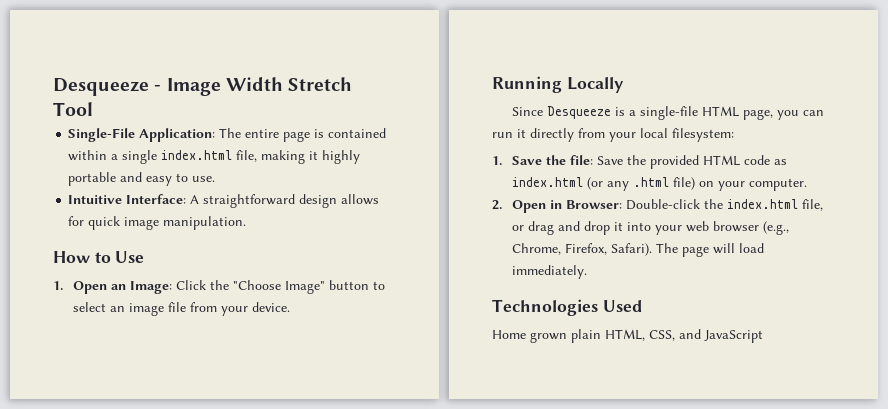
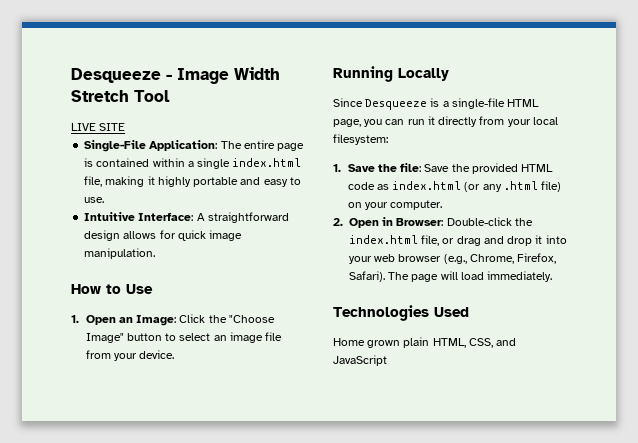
(93, 109) none -> [71,123,126,131] // LIVE SITE

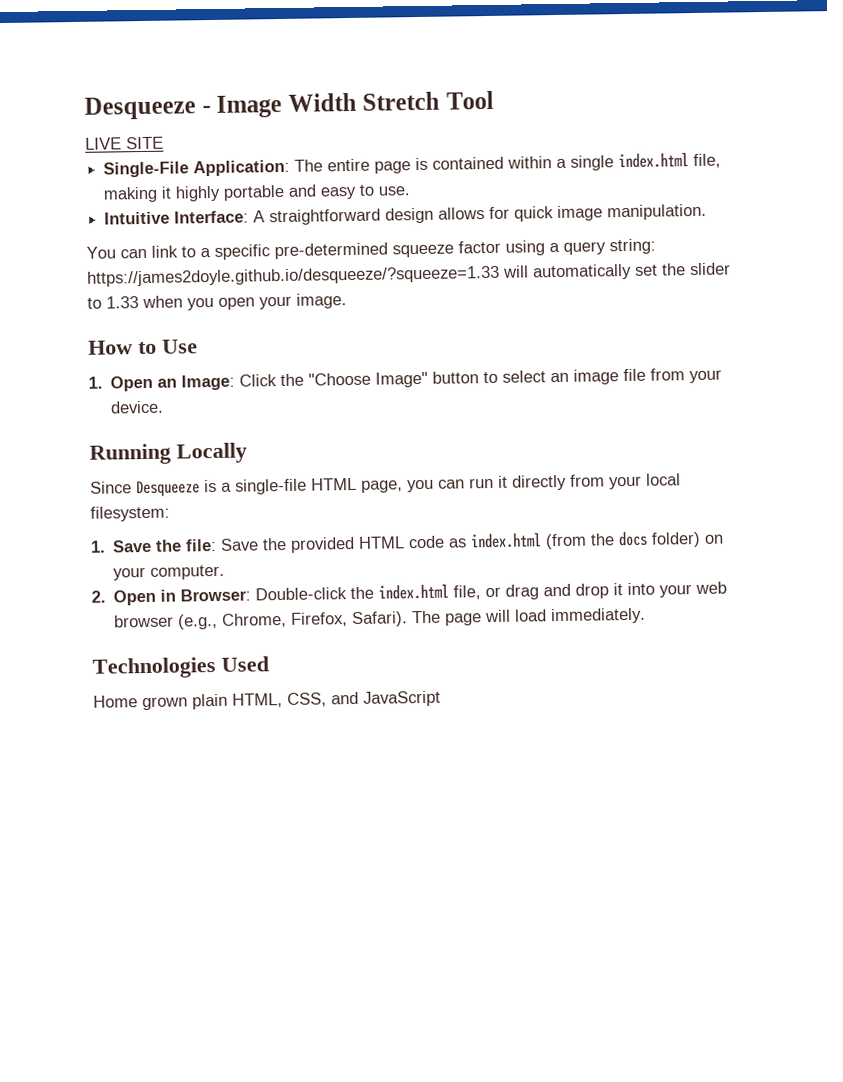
(156, 253) none -> [86,238,656,260] [87,262,731,287] [87,293,347,311] // You can link to a specific pre-determined squeeze factor using a query string: https://james2doyle.github.io/desqueeze/?squeeze=1.33 will automatically set the slider to 1.33 when you open your image.
[464,181,561,192] (or any .html file) -> [545,530,702,550] (from the docs folder)

